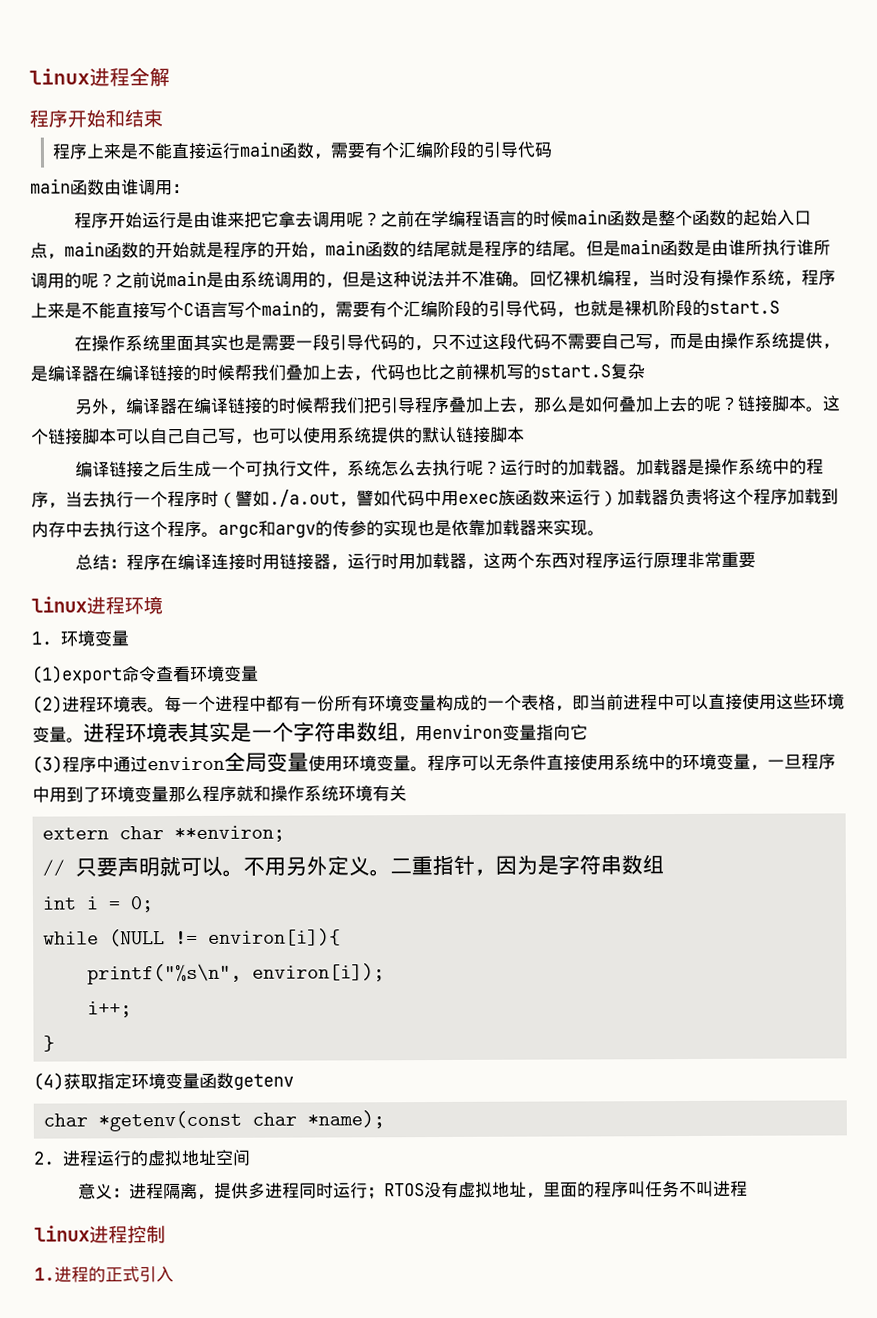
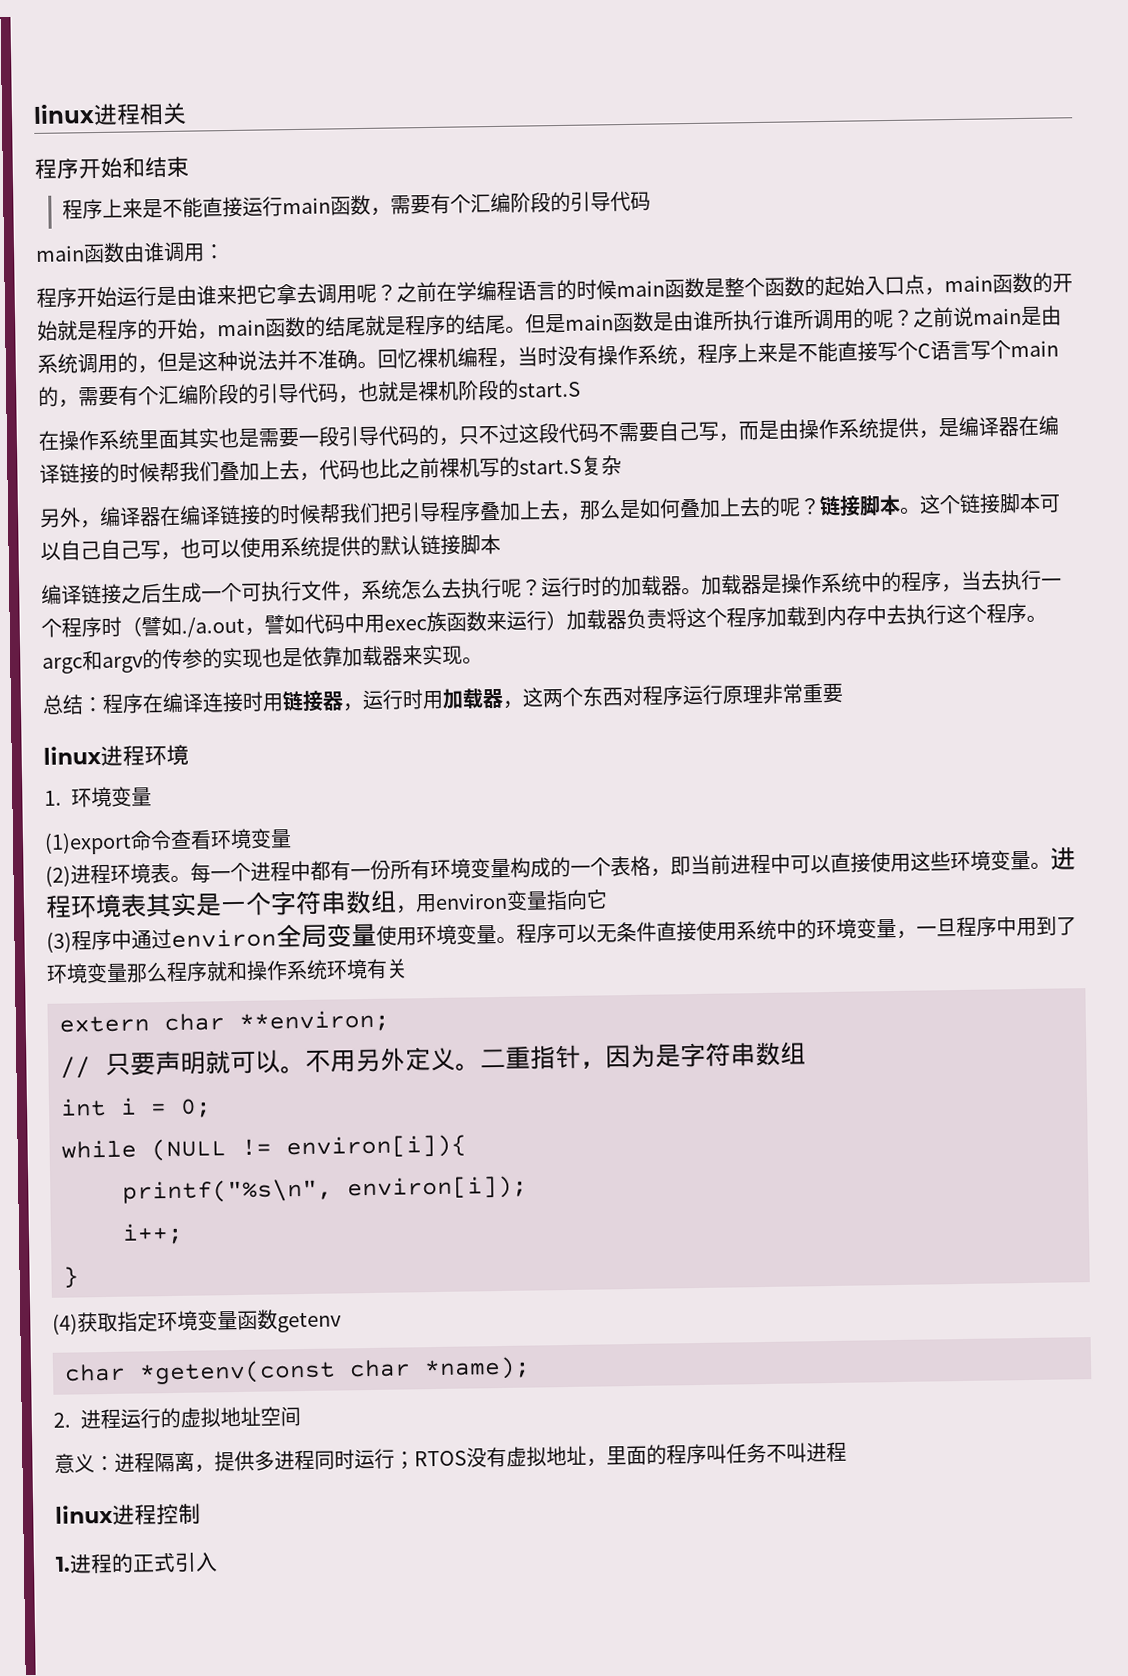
[29,67,170,87] linux进程全解 -> [33,102,187,126] linux进程相关

